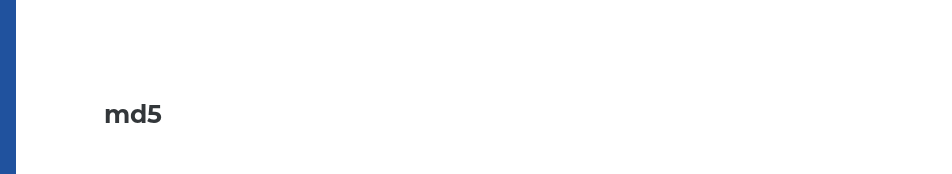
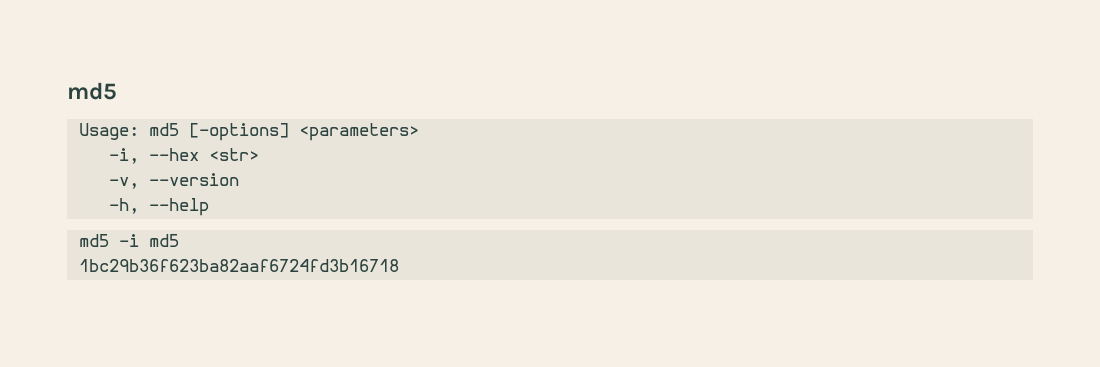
[104,104,162,123] md5 -> [67,82,117,100] [79,123,420,141] [109,148,260,164] [109,173,240,189] [109,198,210,216] [79,234,180,247] [79,259,400,272] md5 // Usage: md5 [-options] <parameters> // -i, --hex <str> // -v, --version // -h, --help // md5 -i md5 // 1bc29b36f623ba82aaf6724fd3b16718

